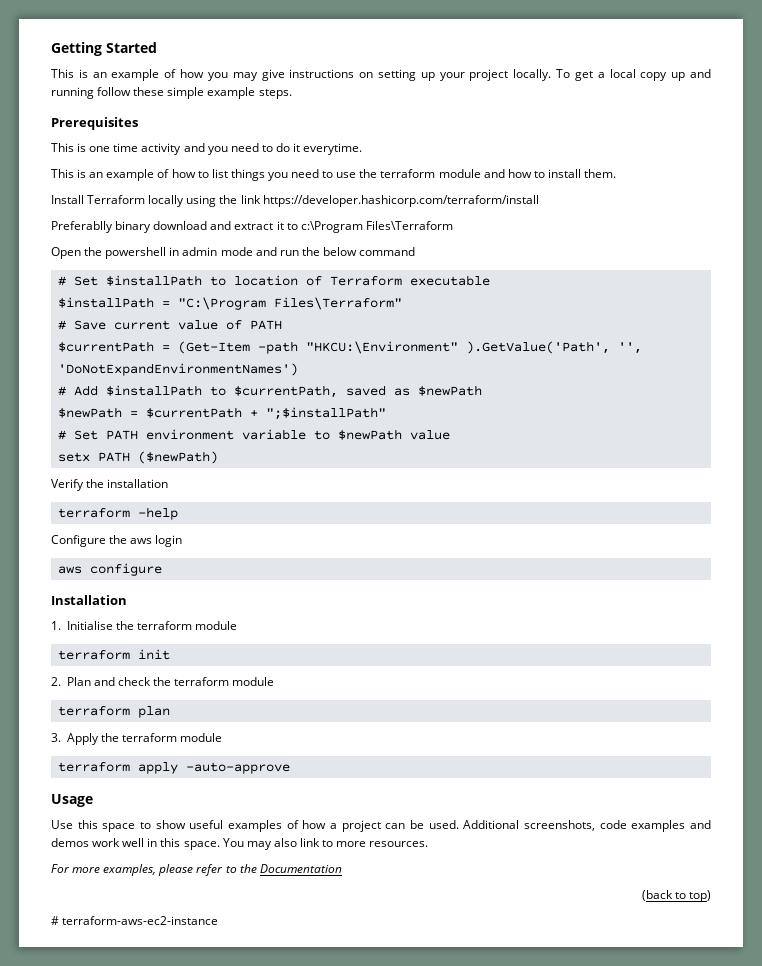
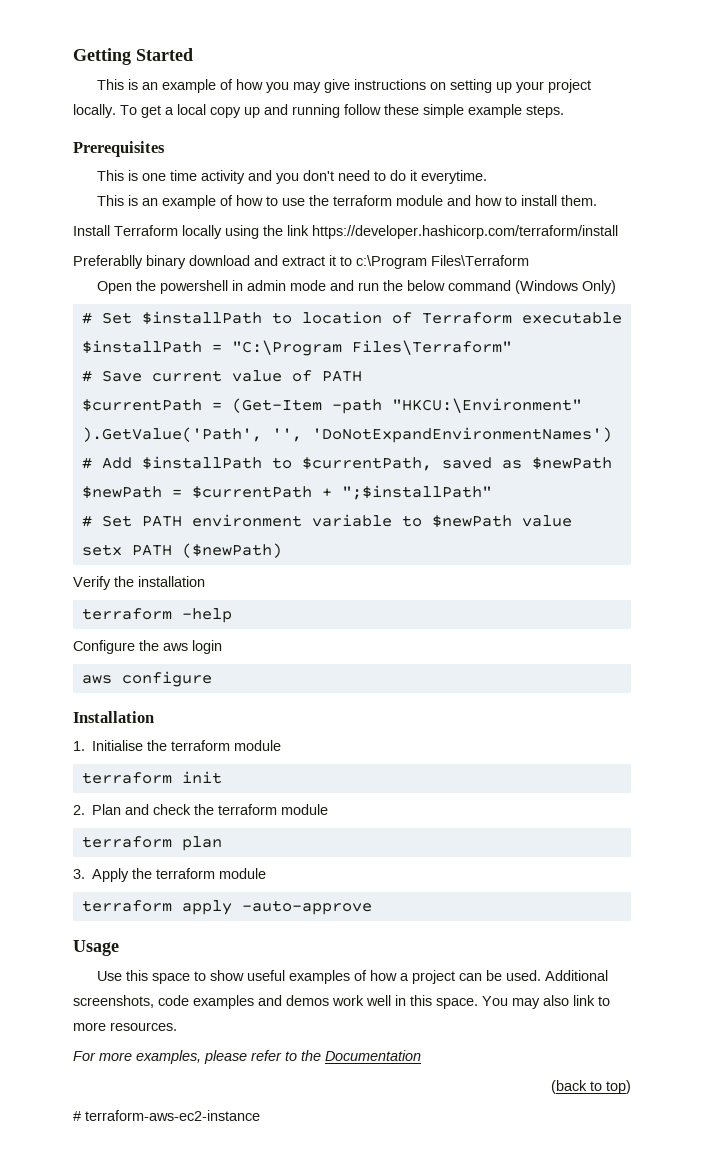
(228, 150) none -> [303,170,335,181] don't
[211,169,334,181] list things you need to -> (279, 201) none
(416, 251) none -> [515,280,617,294] (Windows Only)

